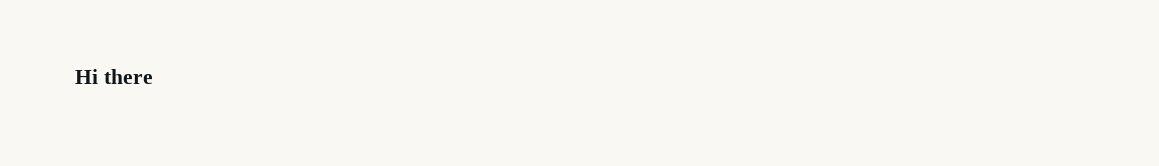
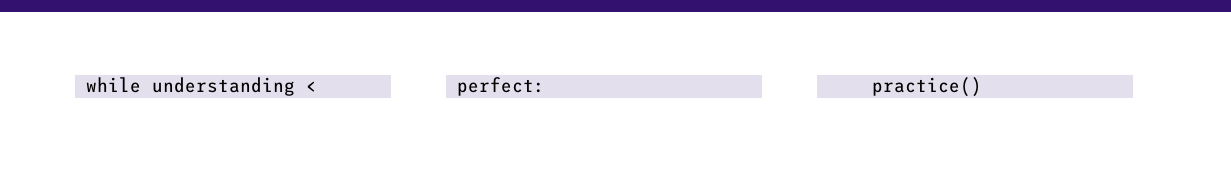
[75,69,153,84] Hi there -> [86,77,546,96] [872,77,983,97] while understanding < perfect: // practice()

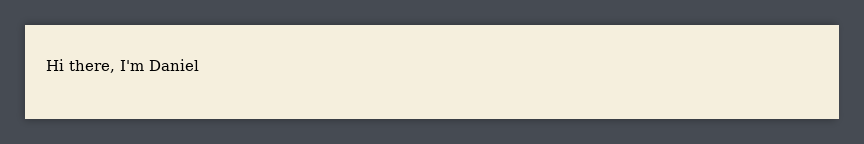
[86,77,546,96] [872,77,983,97] while understanding < perfect: // practice() -> [46,59,199,73] Hi there, I'm Daniel

